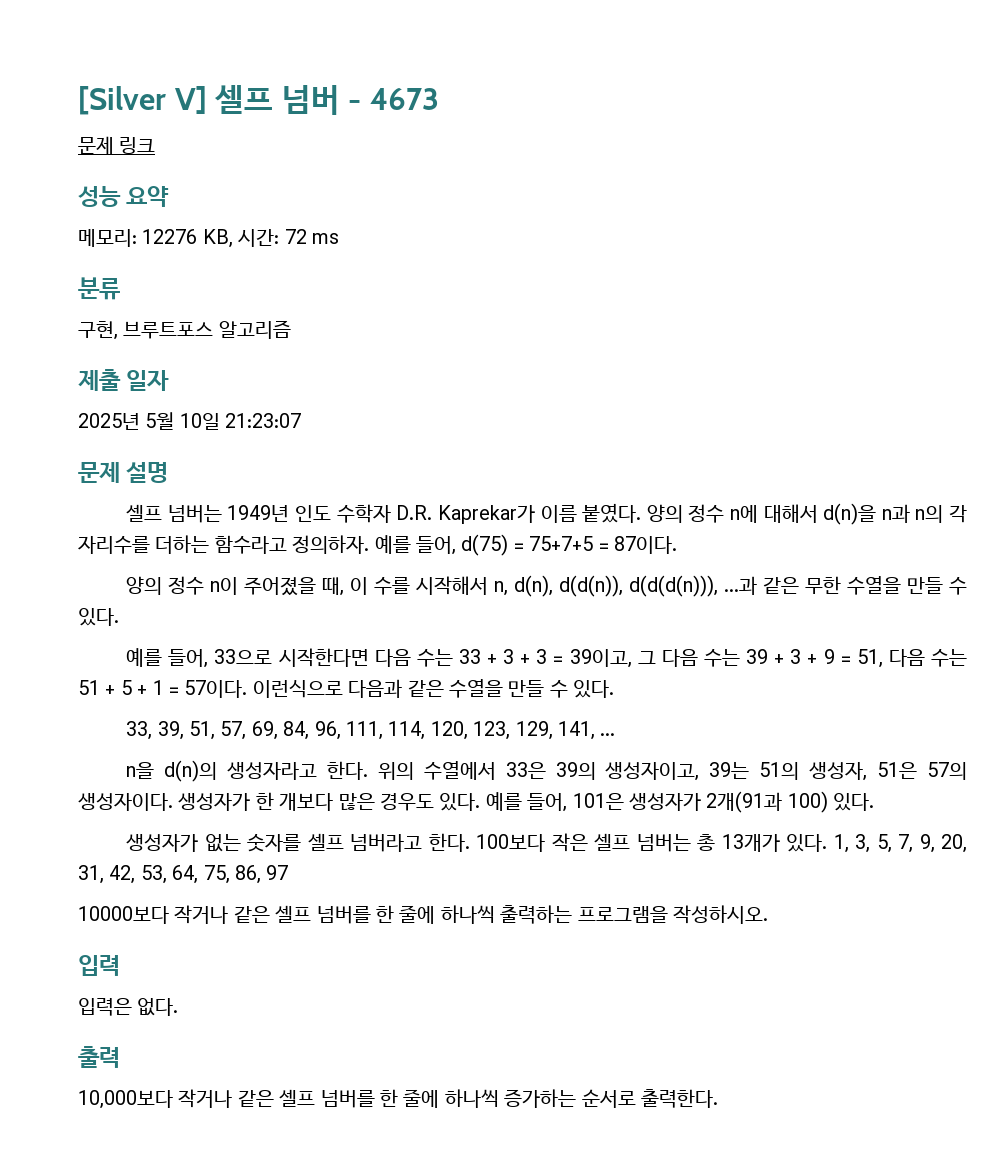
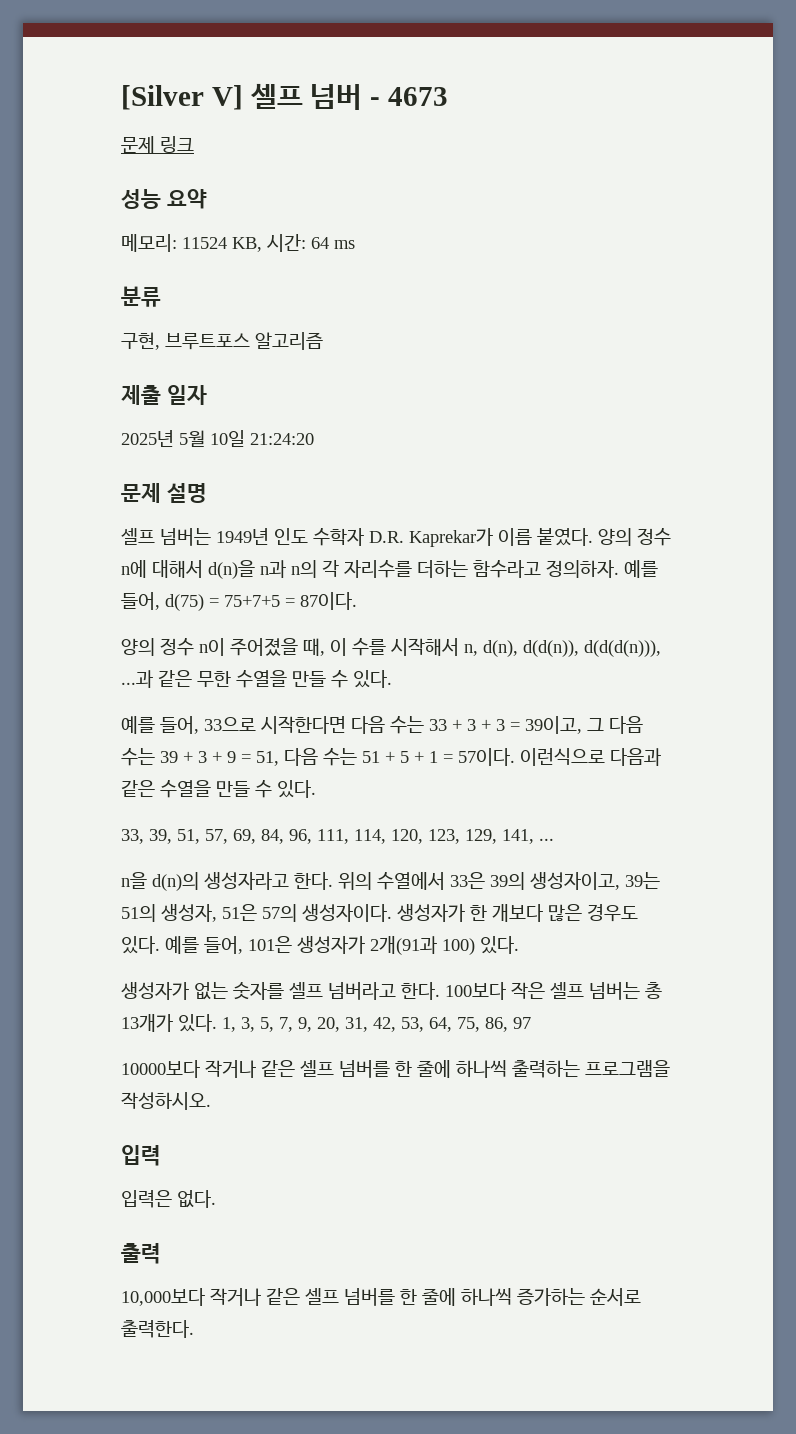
[142,229,198,244] 12276 -> [182,237,227,249] 11524
[284,229,307,244] 72 -> [311,237,329,249] 64
[225,413,302,428] 21:23:07 -> [250,433,314,445] 21:24:20

